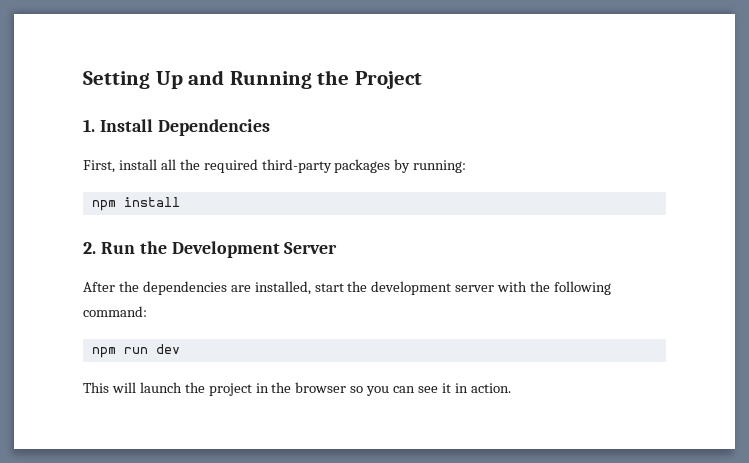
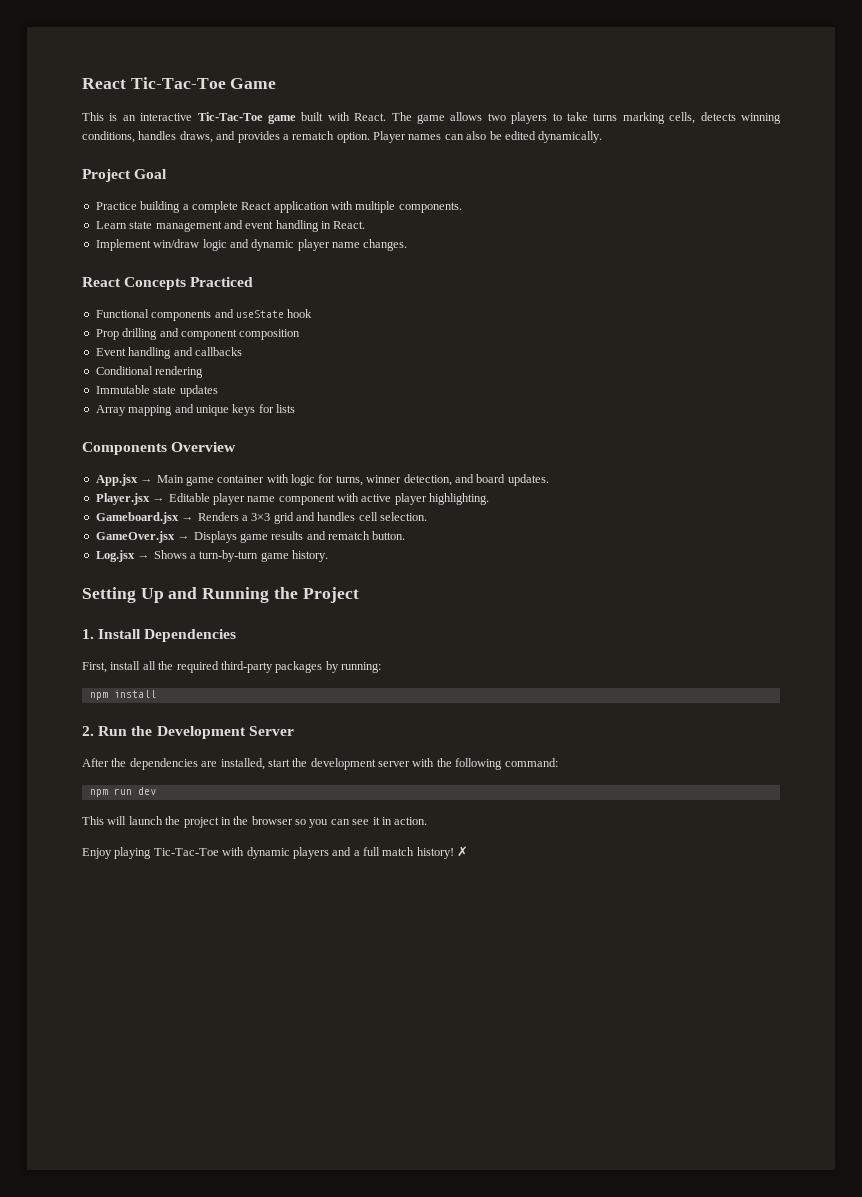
(83, 80) none -> [82,77,277,89] [82,112,781,124] [82,131,603,143] [82,169,168,182] [95,201,462,213] [95,220,366,232] [95,239,408,251] [82,277,254,290] [95,309,313,321] [95,328,301,340] [95,347,242,359] [95,366,204,378] [95,385,218,397] [95,404,295,416] [82,442,237,455] [95,474,549,486] [95,493,490,505] [95,512,428,524] [95,531,406,543] [95,550,328,562] React Tic-Tac-Toe Game // This is an interactive Tic-Tac-Toe game built with React. The game allows two players to take turns marking cells, detects winning conditions, handles draws, and provides a rematch option. Player names can also be edited dynamically. // Project Goal // Practice building a complete React application with multiple components. // Learn state management and event handling in React. // Implement win/draw logic and dynamic player name changes. // React Concepts Practiced // Functional components and useState hook // Prop drilling and component composition // Event handling and callbacks // Conditional rendering // Immutable state updates // Array mapping and unique keys for lists // Components Overview // App.jsx → Main game container with logic for turns, winner detection, and board updates. // Player.jsx → Editable player name component with active player highlighting. // Gameboard.jsx → Renders a 3×3 grid and handles cell selection. // GameOver.jsx → Displays game results and rematch button. // Log.jsx → Shows a turn-by-turn game history. //
(511, 388) none -> [82,846,469,859] // Enjoy playing Tic-Tac-Toe with dynamic players and a full match history! ✗

